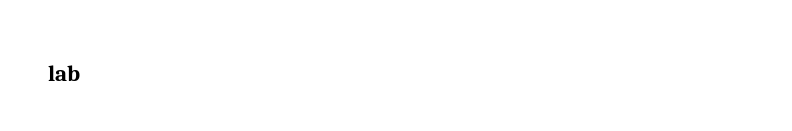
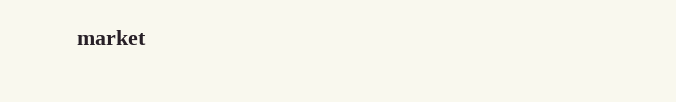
[48,65,80,81] lab -> [77,30,146,45] market

